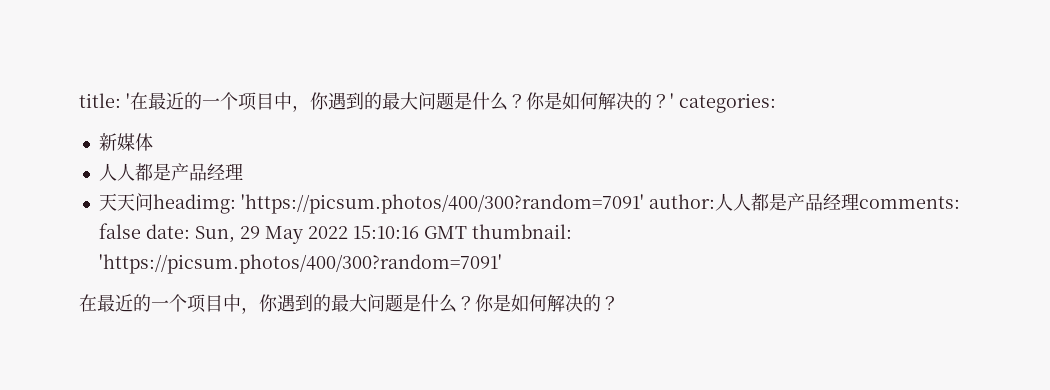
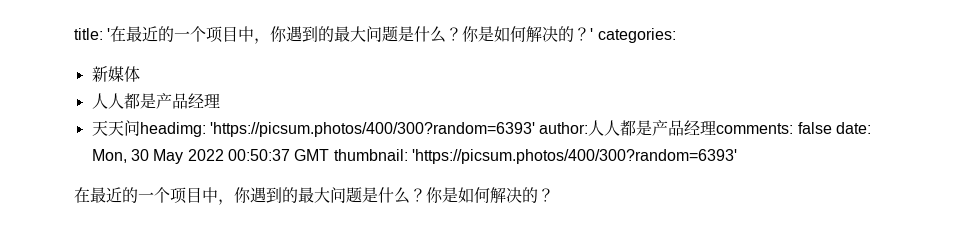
[240,194,644,214] 'https://picsum.photos/400/300?random=7091' -> [209,122,535,137] 'https://picsum.photos/400/300?random=6393'
[194,226,260,243] Sun, 29 -> [91,149,149,163] Mon, 30
[352,225,419,239] 15:10:16 -> [227,149,290,161] 00:50:37
[98,254,502,274] 'https://picsum.photos/400/300?random=7091' -> [411,149,737,164] 'https://picsum.photos/400/300?random=6393'

